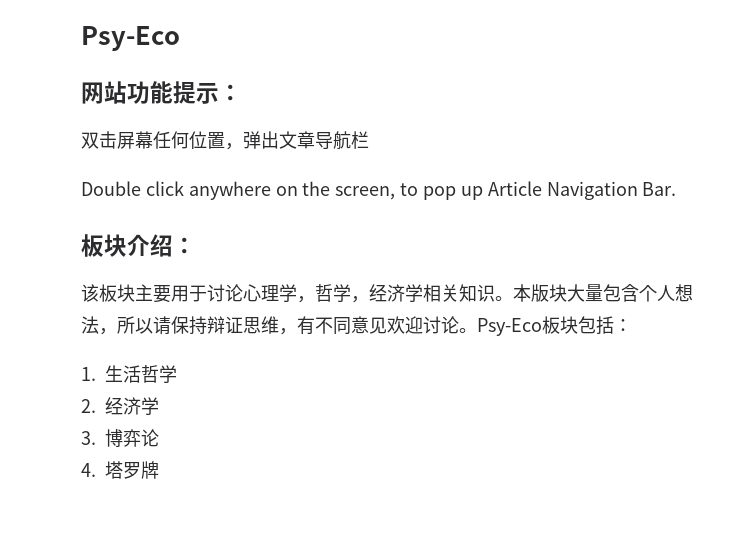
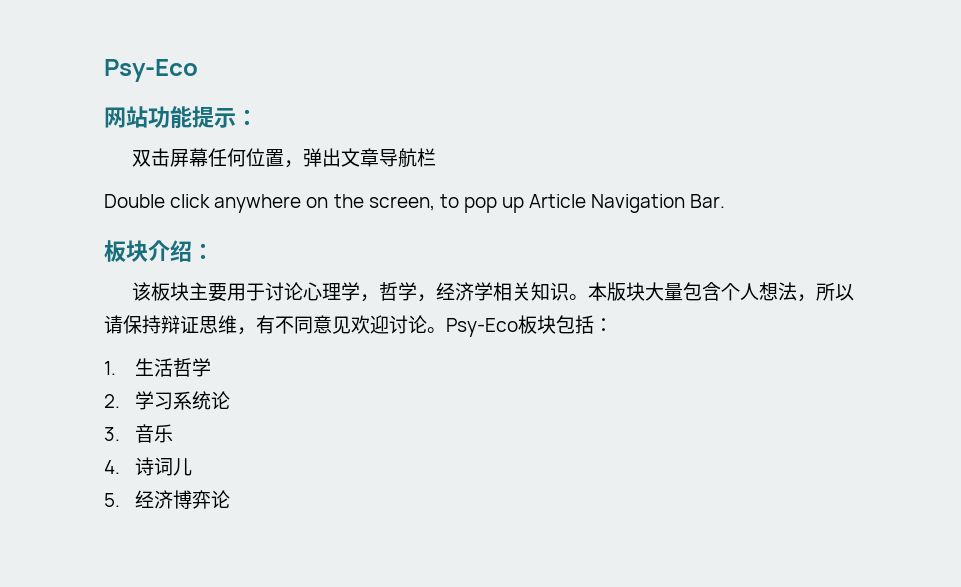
[105,397,160,415] [81,431,96,445] 经济学 // 3. -> [135,391,231,410] [104,424,174,443] [104,457,193,476] [104,490,174,509] 学习系统论 // 3.音乐 // 4.诗词儿 // 5.经济
[81,461,160,479] // 4.塔罗牌 -> (231, 499) none

